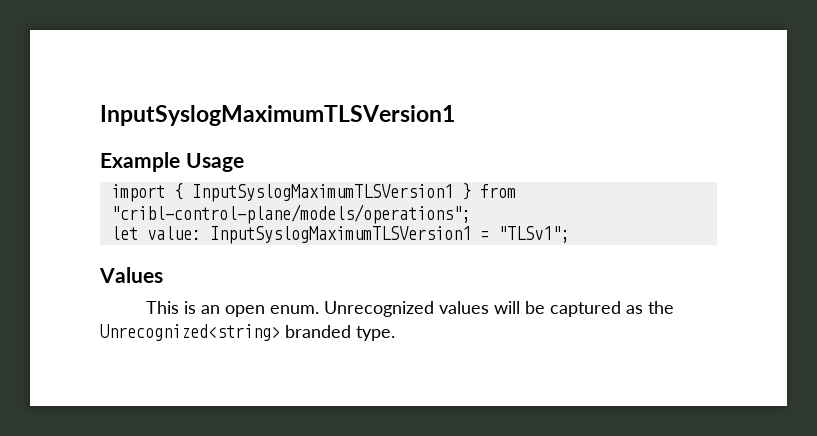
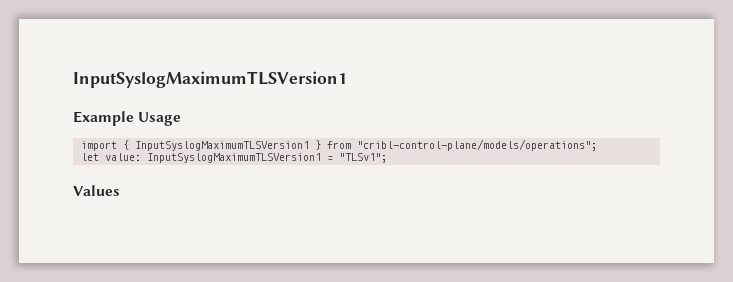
[145,301,674,317] [100,324,395,341] // This is an open enum. Unrecognized values will be captured as the Unrecognized<string> branded type. -> (120, 190) none

